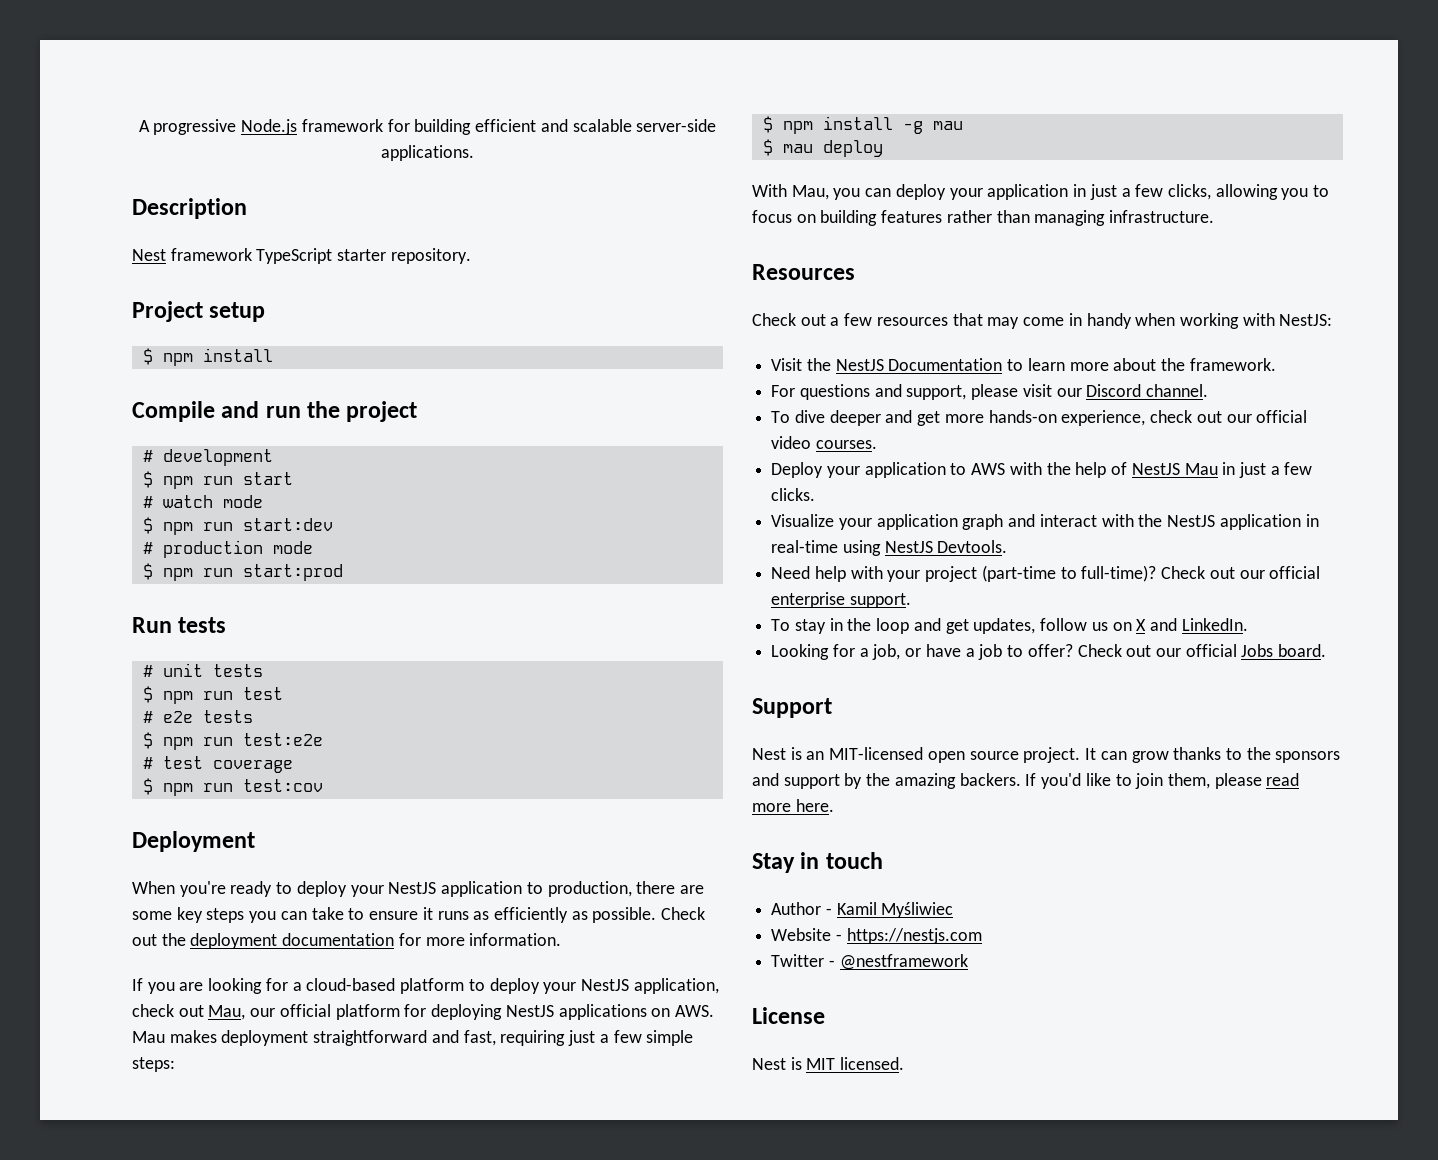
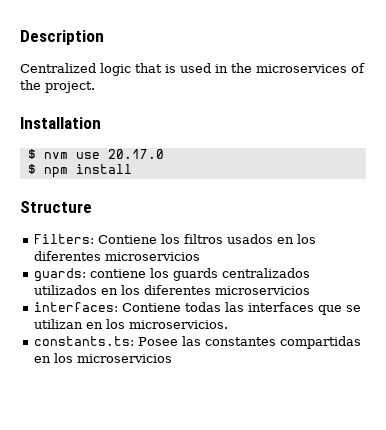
[138,119,717,135] [381,145,474,161] [132,198,247,219] [132,248,471,264] [132,301,266,322] [142,348,273,366] [132,401,418,422] [142,449,273,466] [142,471,293,489] [142,495,263,508] [142,517,333,535] [142,540,313,558] [142,563,343,581] [132,617,227,633] [142,663,263,677] [142,686,283,704] [142,710,253,723] [142,732,323,750] [142,756,293,773] [142,778,323,796] [132,831,255,852] [132,881,704,897] [132,907,706,923] [132,933,562,949] [132,978,719,994] [132,1004,714,1020] [132,1030,694,1046] [132,1057,175,1072] [762,116,963,134] [762,139,883,157] [752,184,1330,200] [752,210,1215,226] [752,264,855,280] [752,313,1333,329] [771,358,1276,371] [771,384,1209,400] [771,410,1308,426] [771,436,877,449] [771,462,1313,478] [771,488,816,501] [771,514,1319,530] [771,540,1008,556] [771,565,1321,582] [771,592,911,608] [771,618,1248,634] [771,644,1327,660] [752,698,832,718] [752,747,1341,763] [752,773,1300,789] [752,799,834,812] [752,852,883,873] [771,902,954,918] [771,928,982,944] [771,954,968,970] [752,1007,825,1024] [752,1057,905,1070] A progressive Node.js framework for building efficient and scalable server-side applications. // Description // Nest framework TypeScript starter repository. // Project setup // $ npm install // Compile and run the project // # development // $ npm run start // # watch mode // $ npm run start:dev // # production mode // $ npm run start:prod // Run tests // # unit tests // $ npm run test // # e2e tests // $ npm run test:e2e // # test coverage // $ npm run test:cov // Deployment // When you're ready to deploy your NestJS application to production, there are some key steps you can take to ensure it runs as efficiently as possible. Check out the deployment documentation for more information. // If you are looking for a cloud-based platform to deploy your NestJS application, check out Mau, our official platform for deploying NestJS applications on AWS. Mau makes deployment straightforward and fast, requiring just a few simple steps: // $ npm install -g mau // $ mau deploy // With Mau, you can deploy your application in just a few clicks, allowing you to focus on building features rather than managing infrastructure. // Resources // Check out a few resources that may come in handy when working with NestJS: // Visit the NestJS Documentation to learn more about the framework. // For questions and support, please visit our Discord channel. // To dive deeper and get more hands-on experience, check out our official video courses. // Deploy your application to AWS with the help of NestJS Mau in just a few clicks. // Visualize your application graph and interact with the NestJS application in real-time using NestJS Devtools. // Need help with your project (part-time to full-time)? Check out our official enterprise support. // To stay in the loop and get updates, follow us on X and LinkedIn. // Looking for a job, or have a job to offer? Check out our official Jobs board. // Support // Nest is an MIT-licensed open source project. It can grow thanks to the sponsors and support by the amazing backers. If you'd like to join them, please read more here. // Stay in touch // Author - Kamil Myśliwiec // Website - https://nestjs.com // Twitter - @nestframework // License // Nest is MIT licensed. -> [20,30,104,45] [20,63,365,76] [20,80,95,93] [20,117,101,129] [27,149,164,159] [27,164,132,178] [20,201,92,213] [34,234,317,244] [34,251,201,261] [34,268,311,282] [34,285,311,295] [34,302,362,315] [34,319,229,329] [34,336,362,349] [34,353,173,363] Description // Centralized logic that is used in the microservices of the project. // Installation // $ nvm use 20.17.0 // $ npm install // Structure // Filters: Contiene los filtros usados en los diferentes microservicios // guards: contiene los guards centralizados utilizados en los diferentes microservicios // interfaces: Contiene todas las interfaces que se utilizan en los microservicios. // constants.ts: Posee las constantes compartidas en los microservicios

